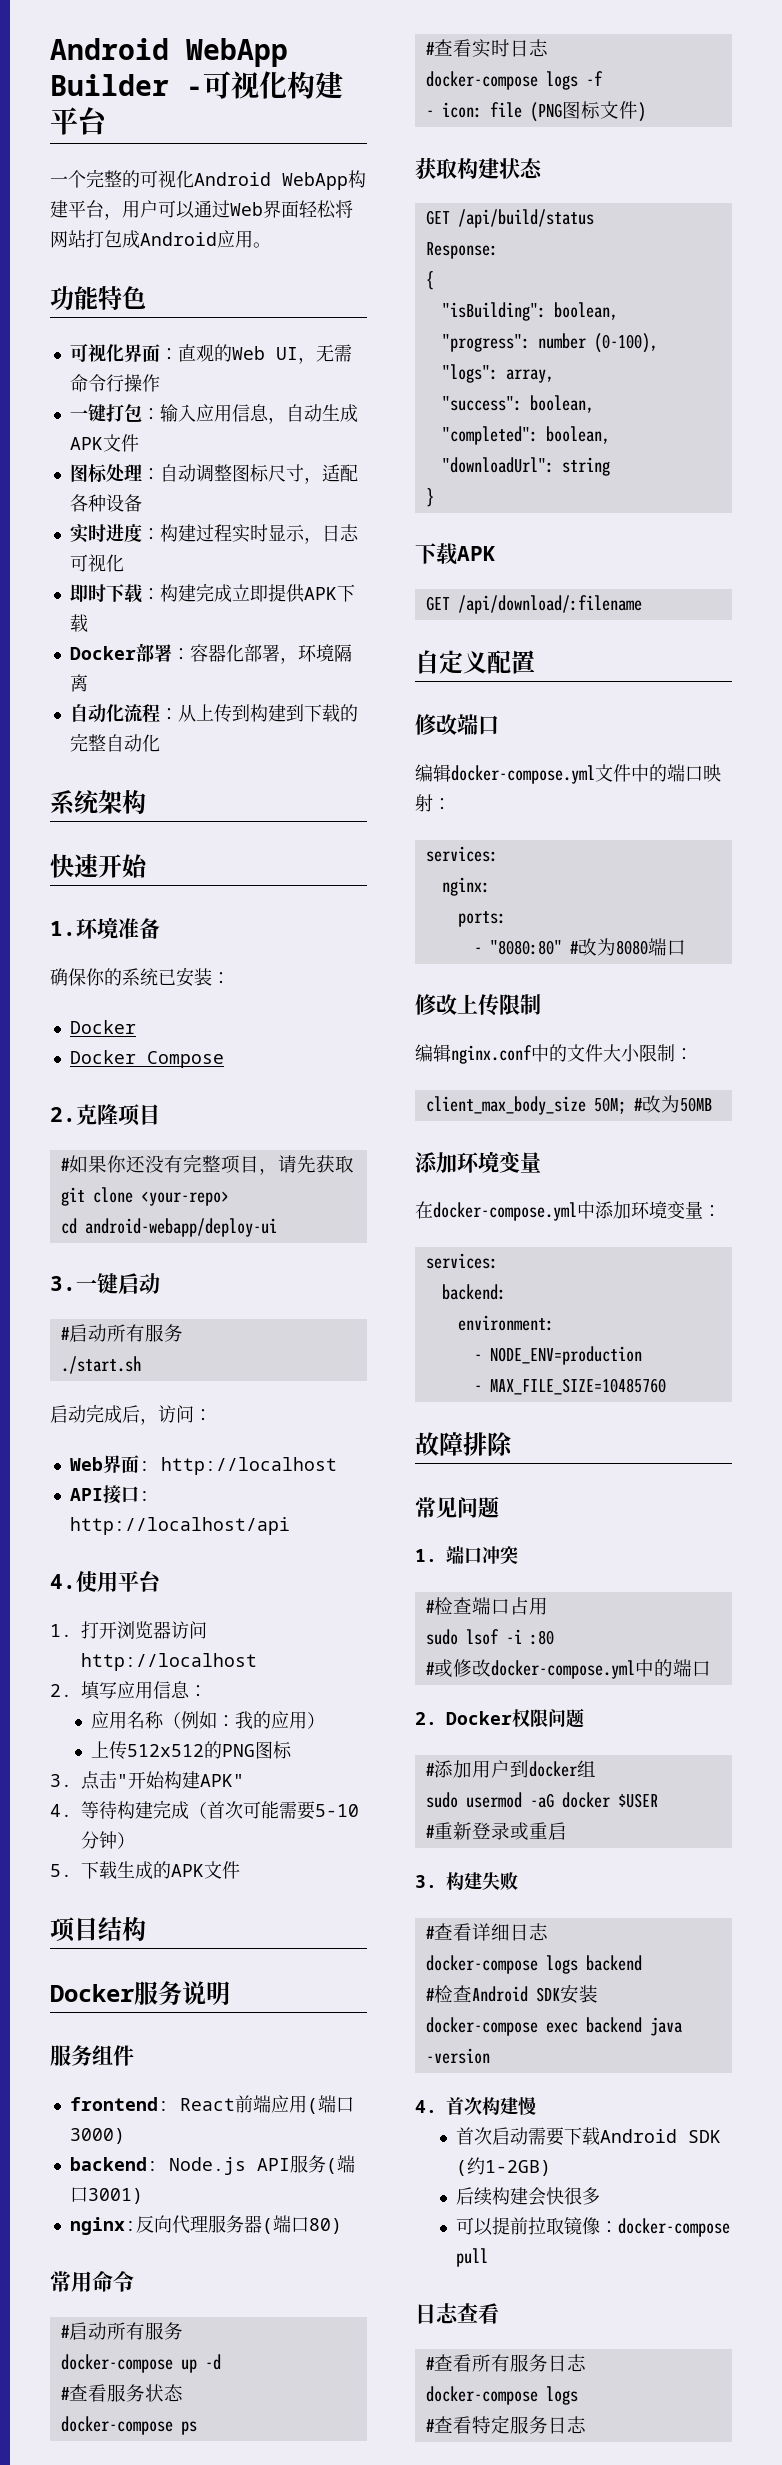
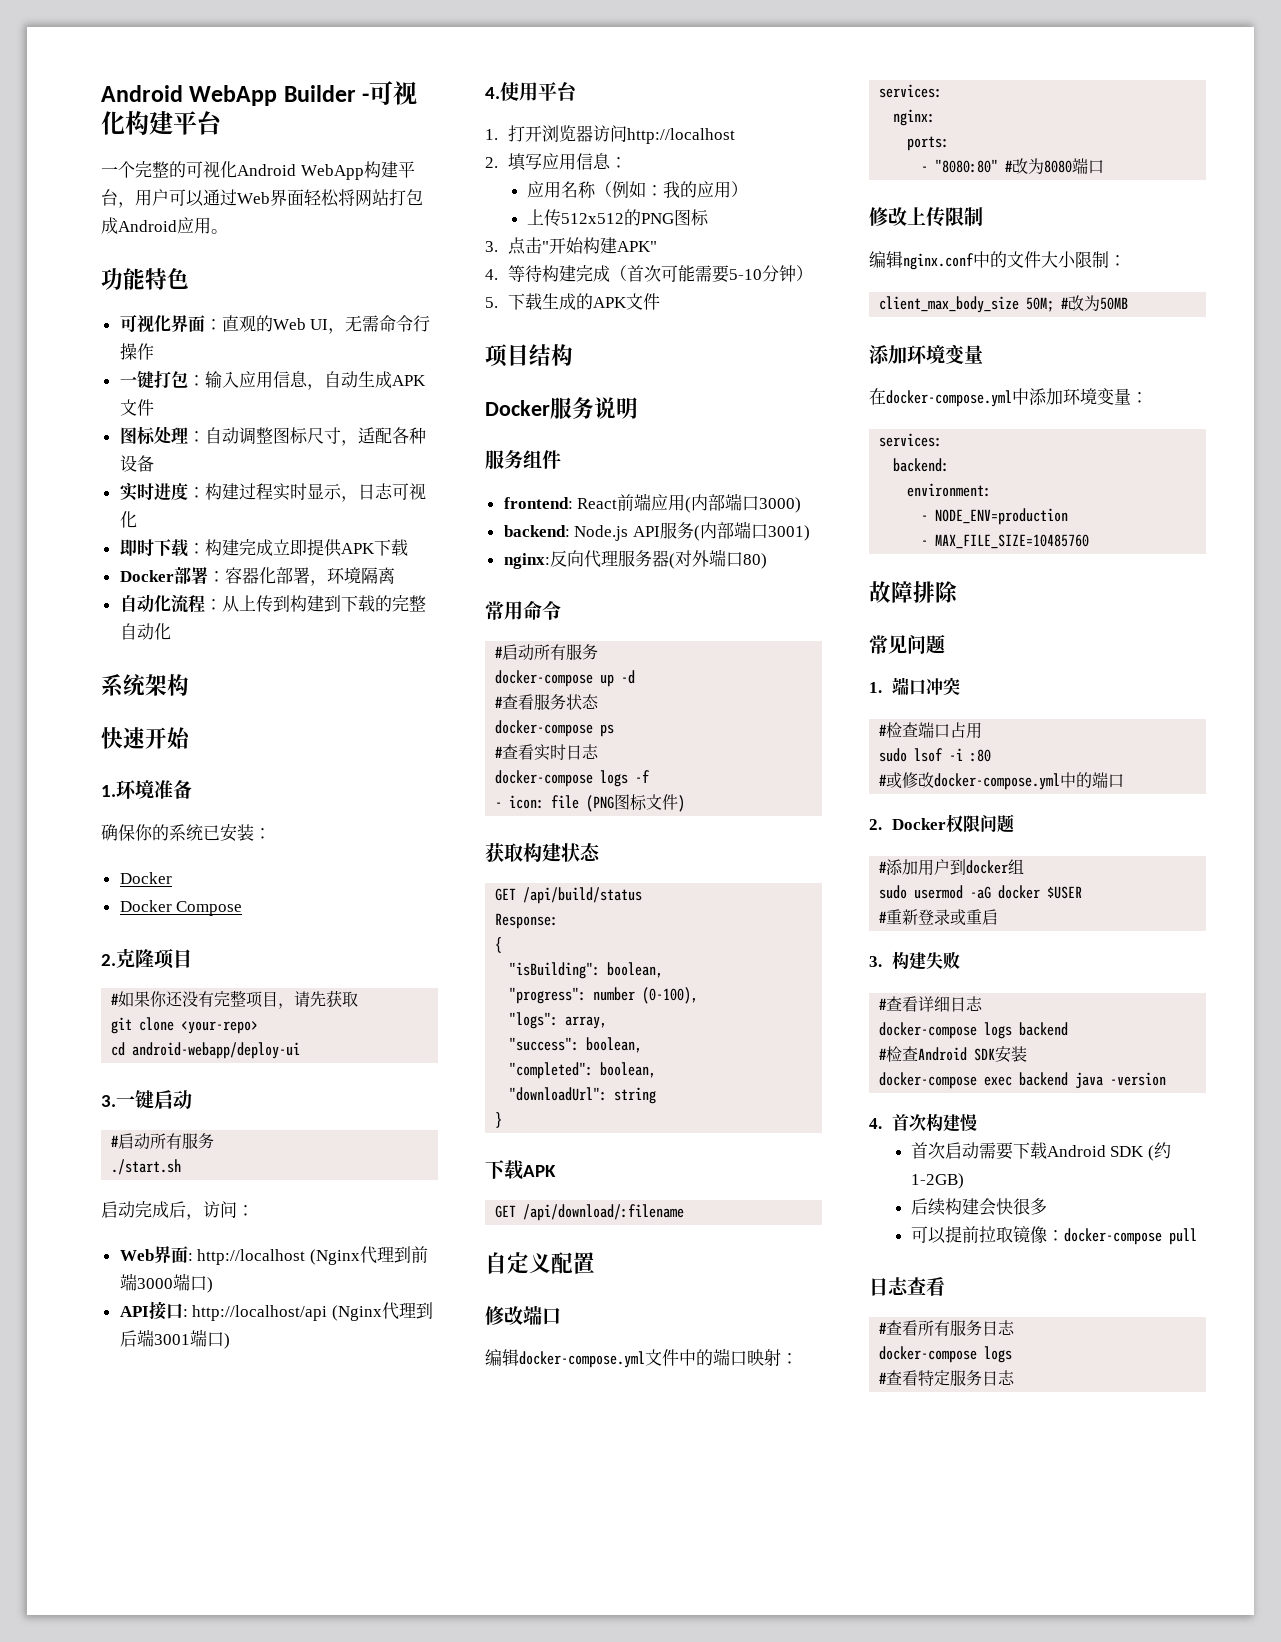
[69,1485,150,1504] [69,1517,290,1535] // API接口: http://localhost/api -> [309,1246,428,1265] [119,1273,213,1293] [119,1301,433,1321] [119,1329,230,1349] (Nginx代理到前端3000端口) // API接口: http://localhost/api (Nginx代理到后端3001端口)
(318, 2106) none -> [691,494,726,511] 内部
(337, 2166) none -> [699,522,734,539] 内部
(273, 2226) none -> [674,550,709,567] 对外

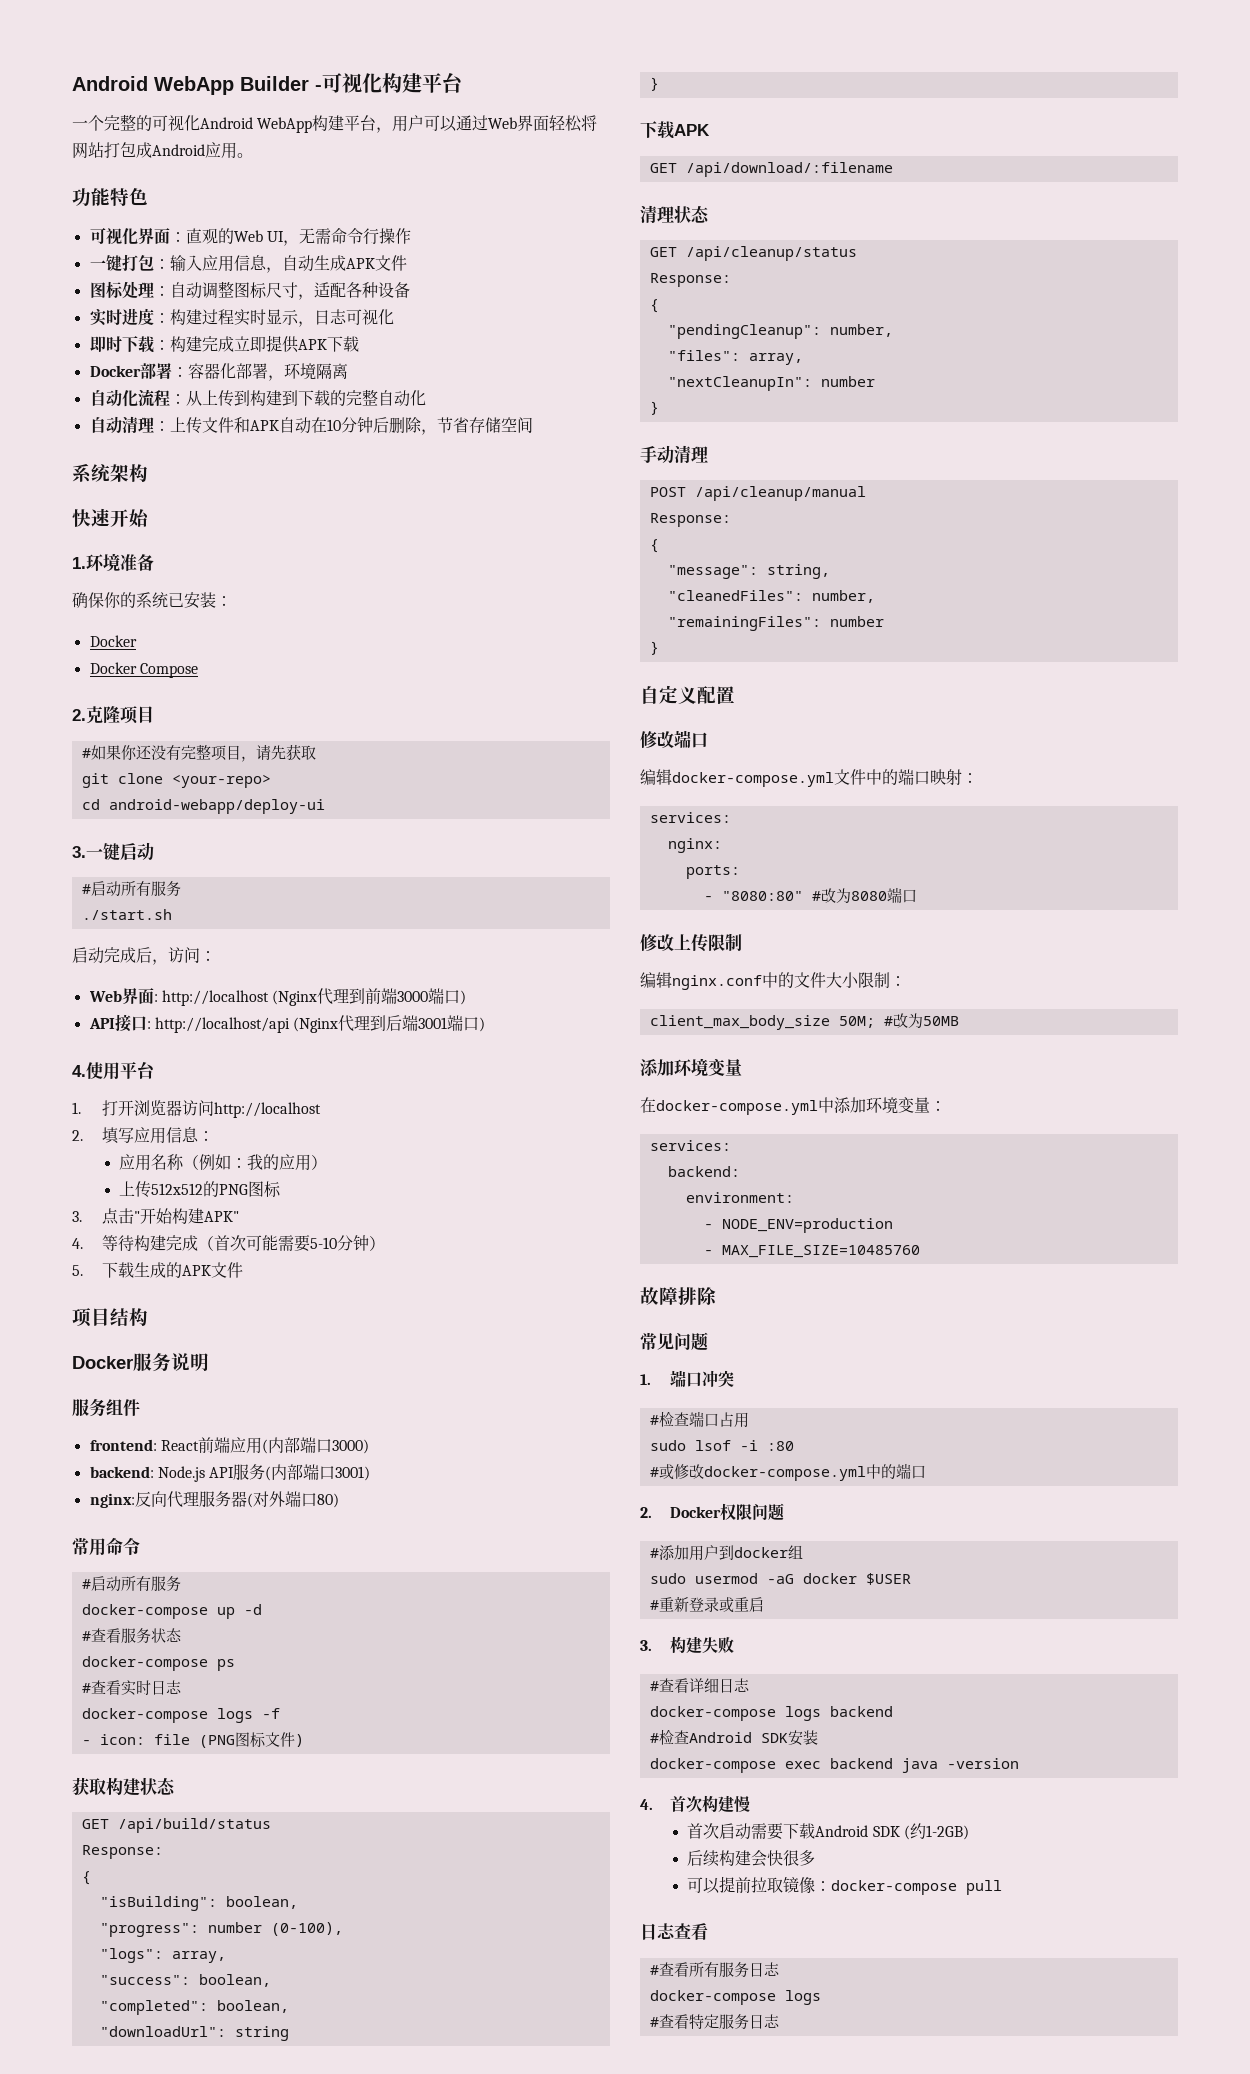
(171, 631) none -> [89,416,533,435] // 自动清理：上传文件和APK自动在10分钟后删除，节省存储空间
(685, 1212) none -> [640,205,710,223] [649,246,857,261] [649,273,731,287] [649,299,659,313] [667,324,893,339] [667,350,803,365] [667,376,875,391] [649,401,659,415] [640,445,708,463] [649,486,866,501] [649,513,731,527] [649,539,659,553] [667,564,830,579] [667,590,875,603] [667,616,884,631] [649,641,659,655] // 清理状态 // GET /api/cleanup/status // Response: // { // "pendingCleanup": number, // "files": array, // "nextCleanupIn": number // } // 手动清理 // POST /api/cleanup/manual // Response: // { // "message": string, // "cleanedFiles": number, // "remainingFiles": number // }

